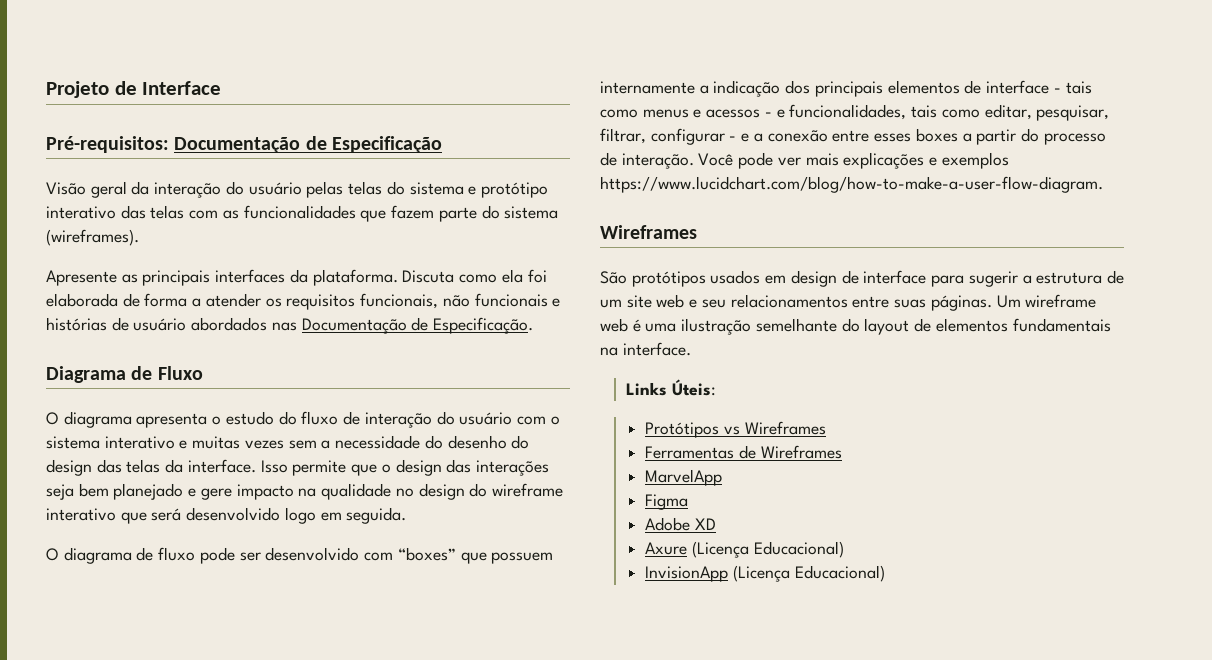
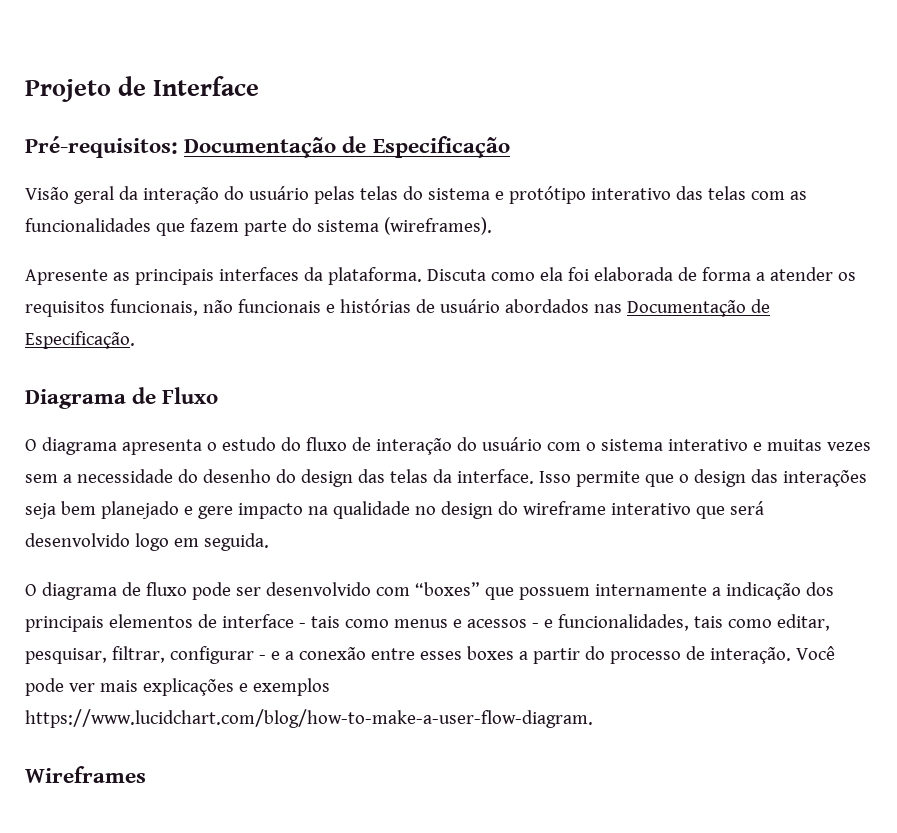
[600,270,1124,287] [600,294,1097,311] [600,318,1111,335] [600,342,691,356] [625,379,716,396] [645,421,826,438] [645,445,842,459] [645,469,723,486] [645,494,689,510] [645,517,716,531] [645,541,844,558] [645,565,885,582] // São protótipos usados em design de interface para sugerir a estrutura de um site web e seu relacionamentos entre suas páginas. Um wireframe web é uma ilustração semelhante do layout de elementos fundamentais na interface. // Links Úteis: // Protótipos vs Wireframes // Ferramentas de Wireframes // MarvelApp // Figma // Adobe XD // Axure (Licença Educacional) // InvisionApp (Licença Educacional) -> (146, 774) none

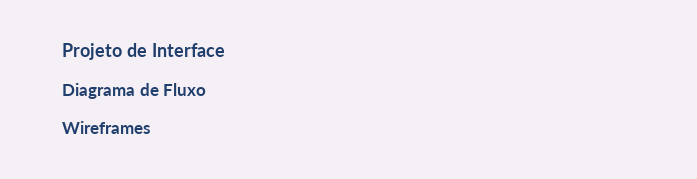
[25,136,510,158] [25,186,807,204] [25,217,492,236] [25,267,856,285] [25,299,770,317] [25,331,135,349] [25,387,219,409] [25,437,871,455] [25,469,867,487] [25,501,764,519] [25,533,269,551] [25,582,834,600] [25,614,830,632] [25,646,835,664] [25,678,330,696] [25,709,593,728] Pré-requisitos: Documentação de Especificação // Visão geral da interação do usuário pelas telas do sistema e protótipo interativo das telas com as funcionalidades que fazem parte do sistema (wireframes). // Apresente as principais interfaces da plataforma. Discuta como ela foi elaborada de forma a atender os requisitos funcionais, não funcionais e histórias de usuário abordados nas Documentação de Especificação. // Diagrama de Fluxo // O diagrama apresenta o estudo do fluxo de interação do usuário com o sistema interativo e muitas vezes sem a necessidade do desenho do design das telas da interface. Isso permite que o design das interações seja bem planejado e gere impacto na qualidade no design do wireframe interativo que será desenvolvido logo em seguida. // O diagrama de fluxo pode ser desenvolvido com “boxes” que possuem internamente a indicação dos principais elementos de interface - tais como menus e acessos - e funcionalidades, tais como editar, pesquisar, filtrar, configurar - e a conexão entre esses boxes a partir do processo de interação. Você pode ver mais explicações e exemplos https://www.lucidchart.com/blog/how-to-make-a-user-flow-diagram. -> [62,83,207,99] Diagrama de Fluxo

